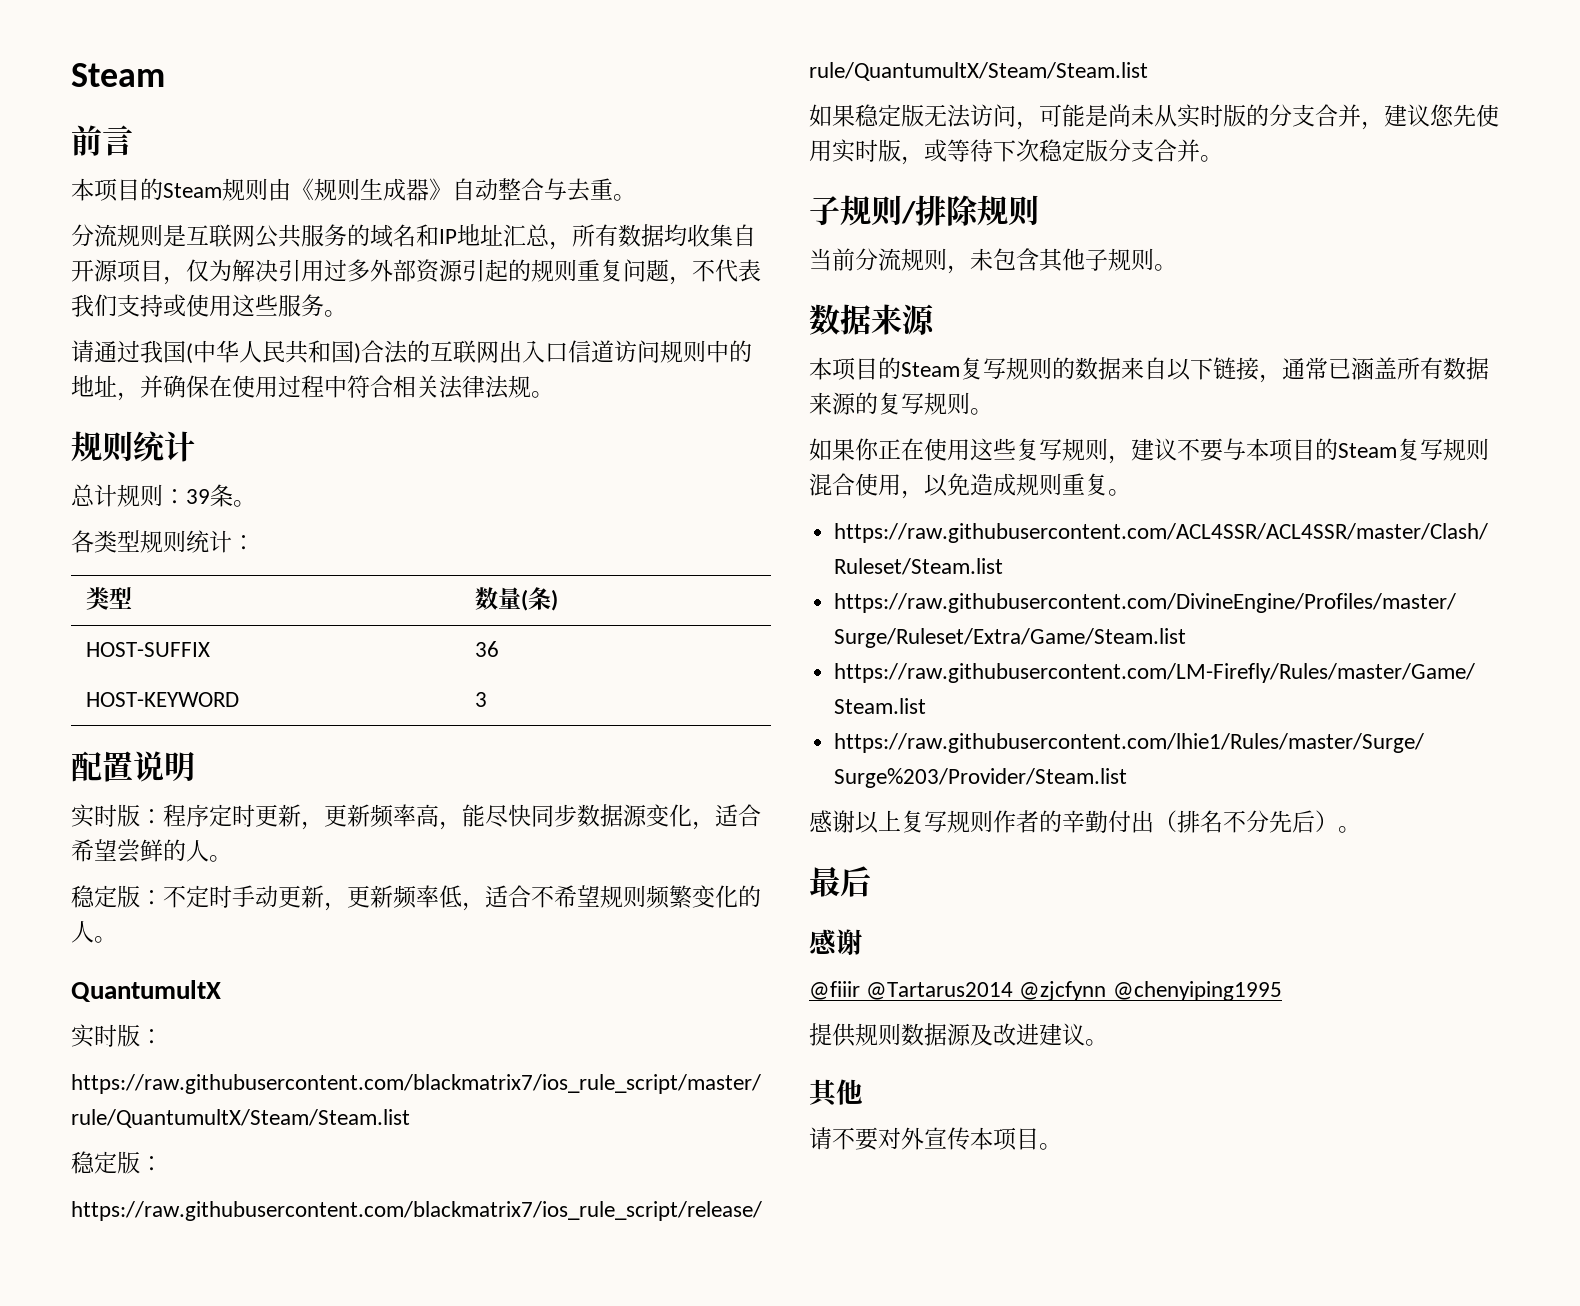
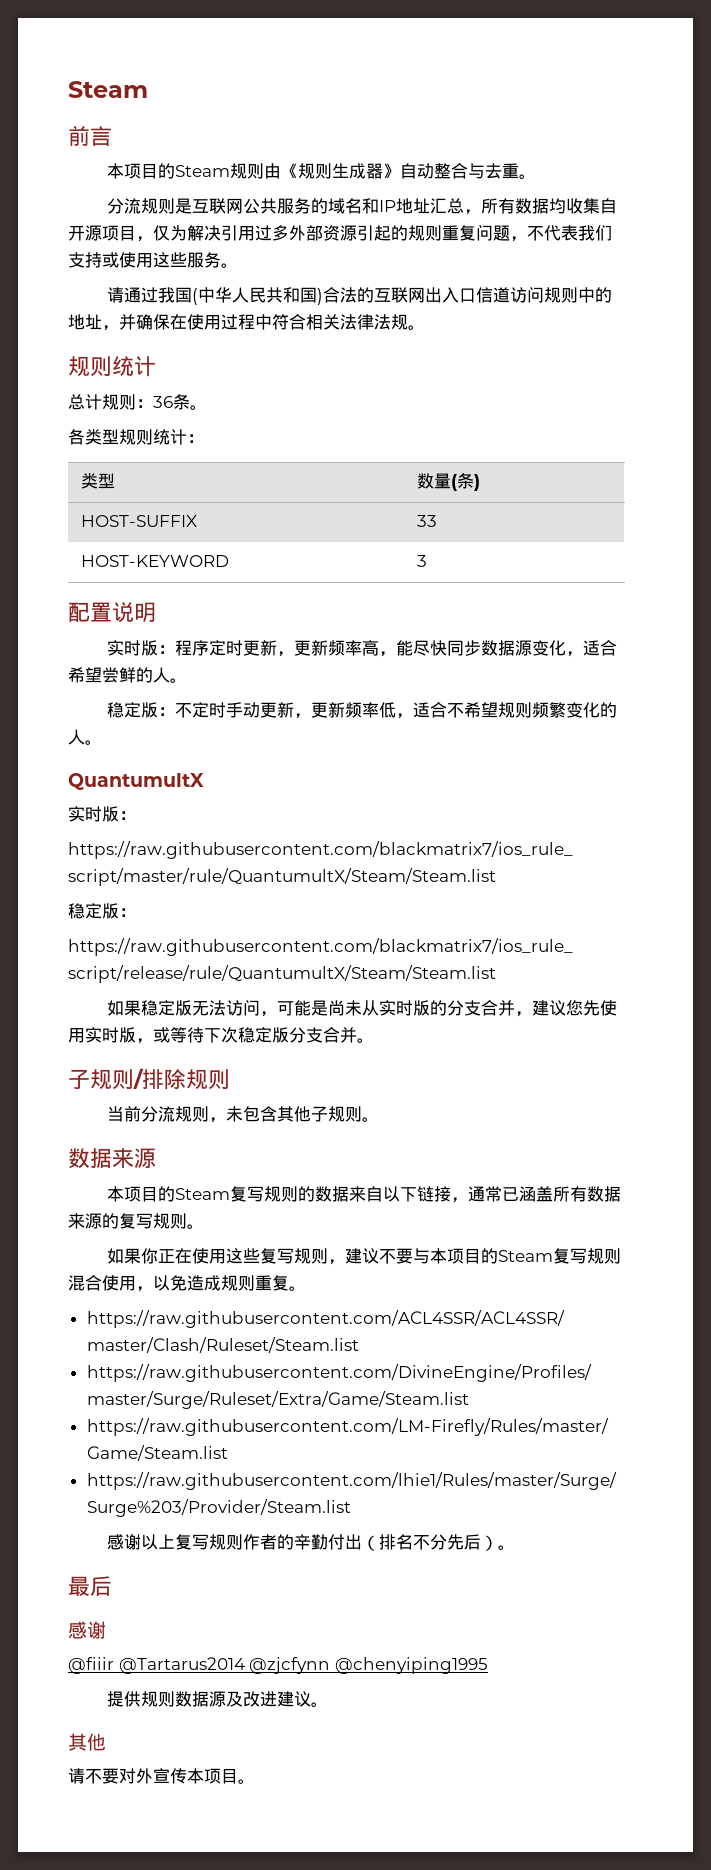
[186,489,210,504] 39 -> [153,396,173,408] 36
[474,641,499,657] 36 -> [417,515,438,527] 33

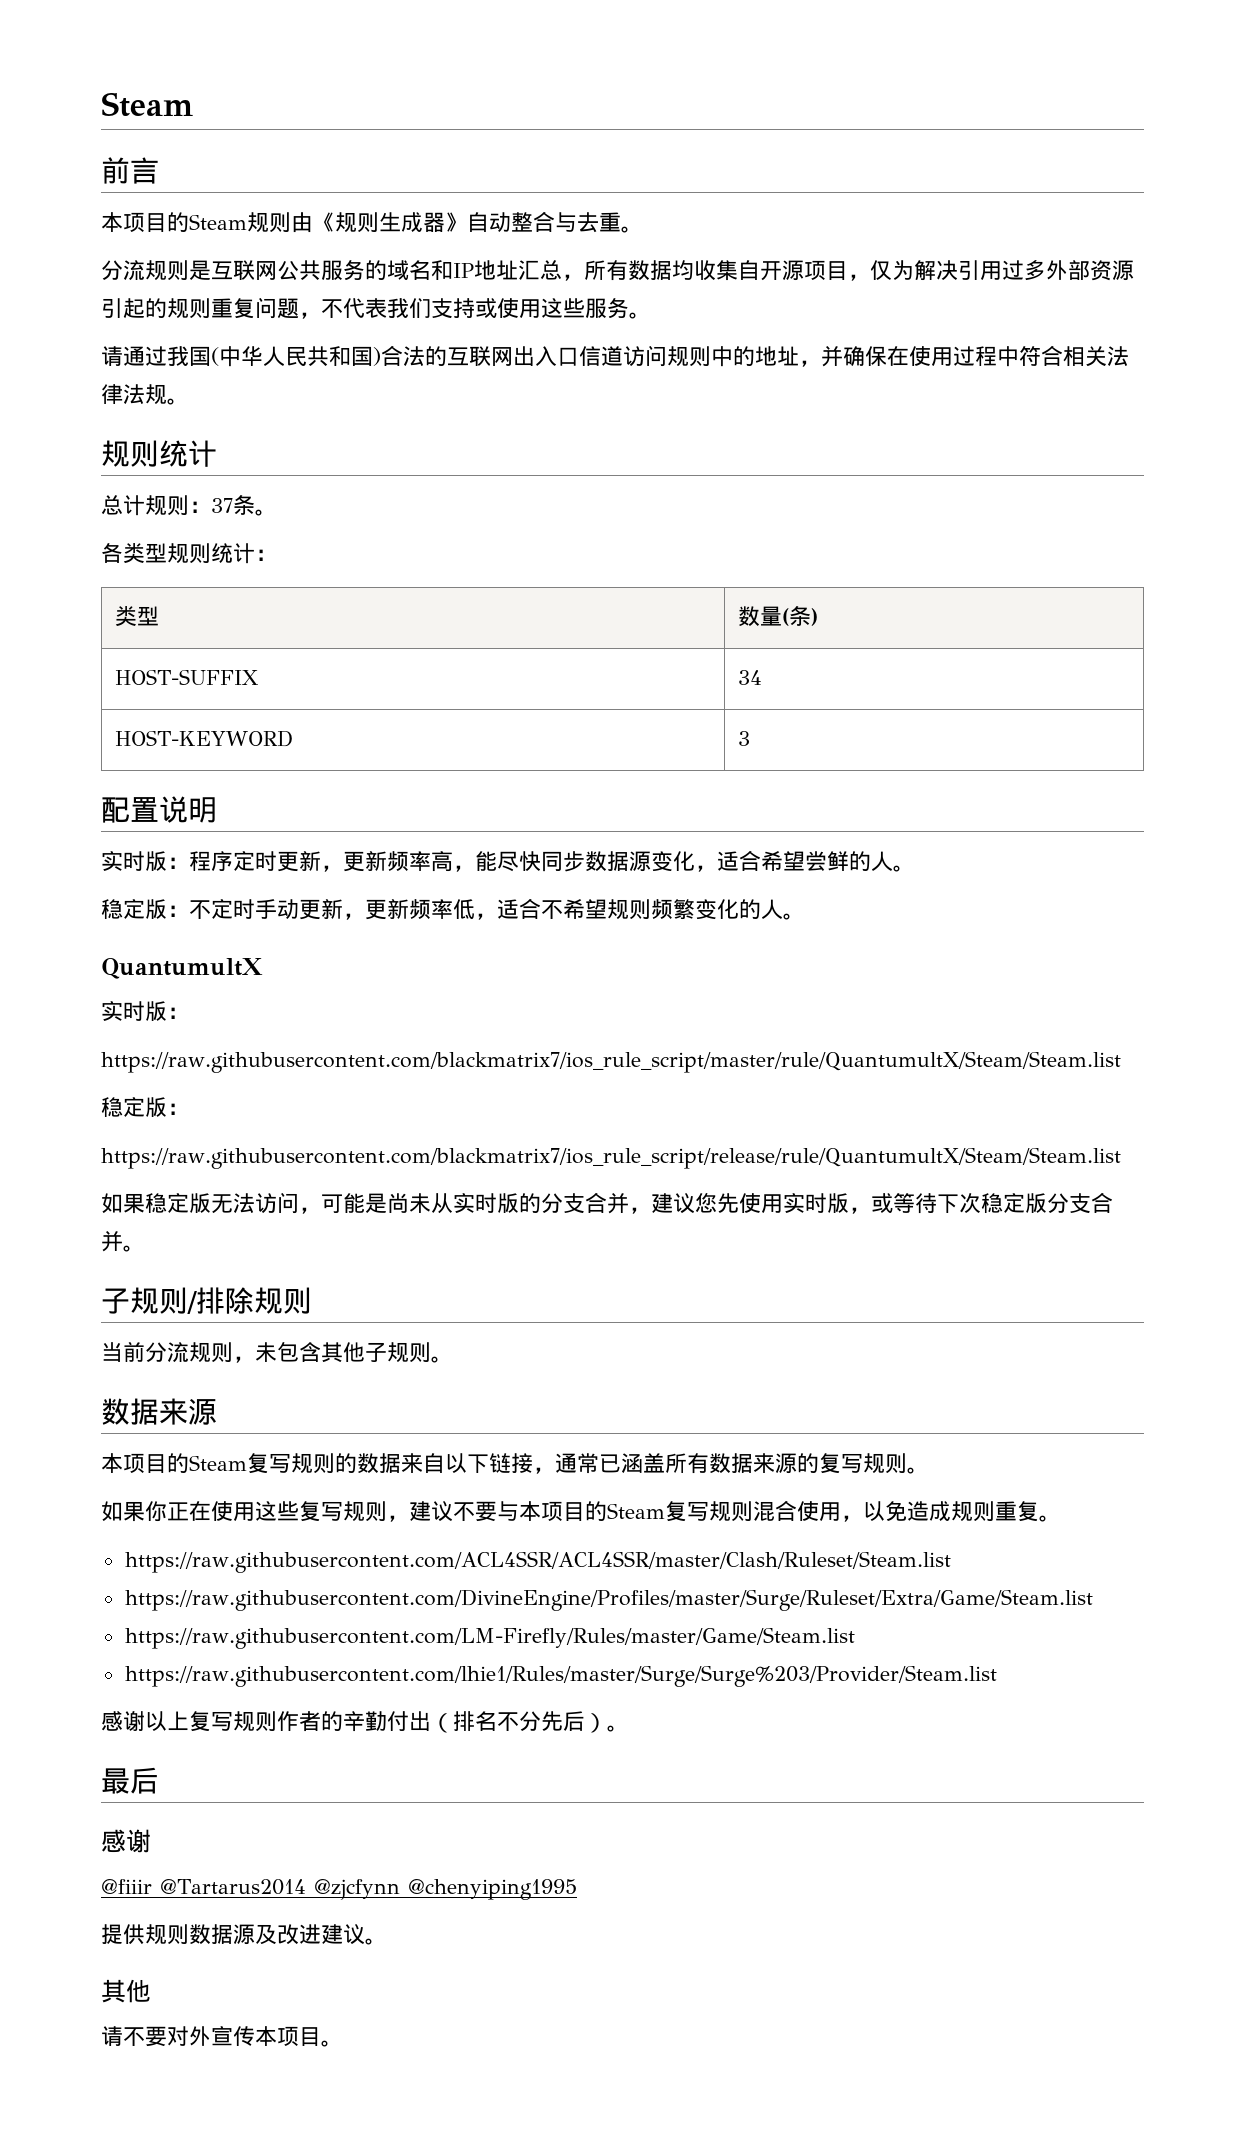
[153,396,173,408] 36 -> [211,498,233,513] 37
[417,515,438,527] 33 -> [737,670,762,685] 34

